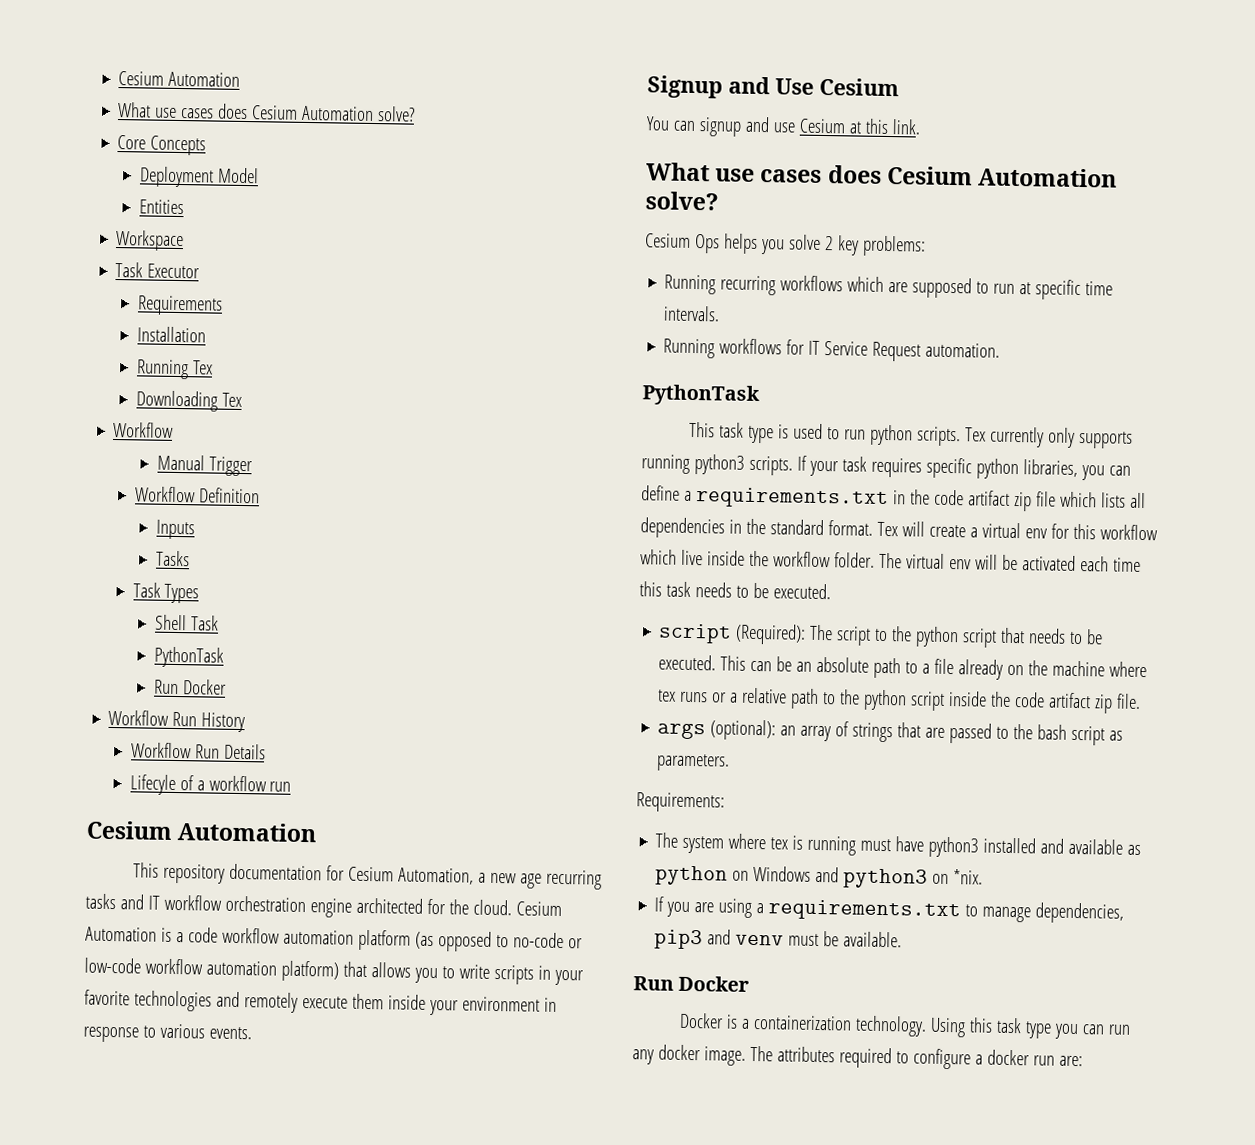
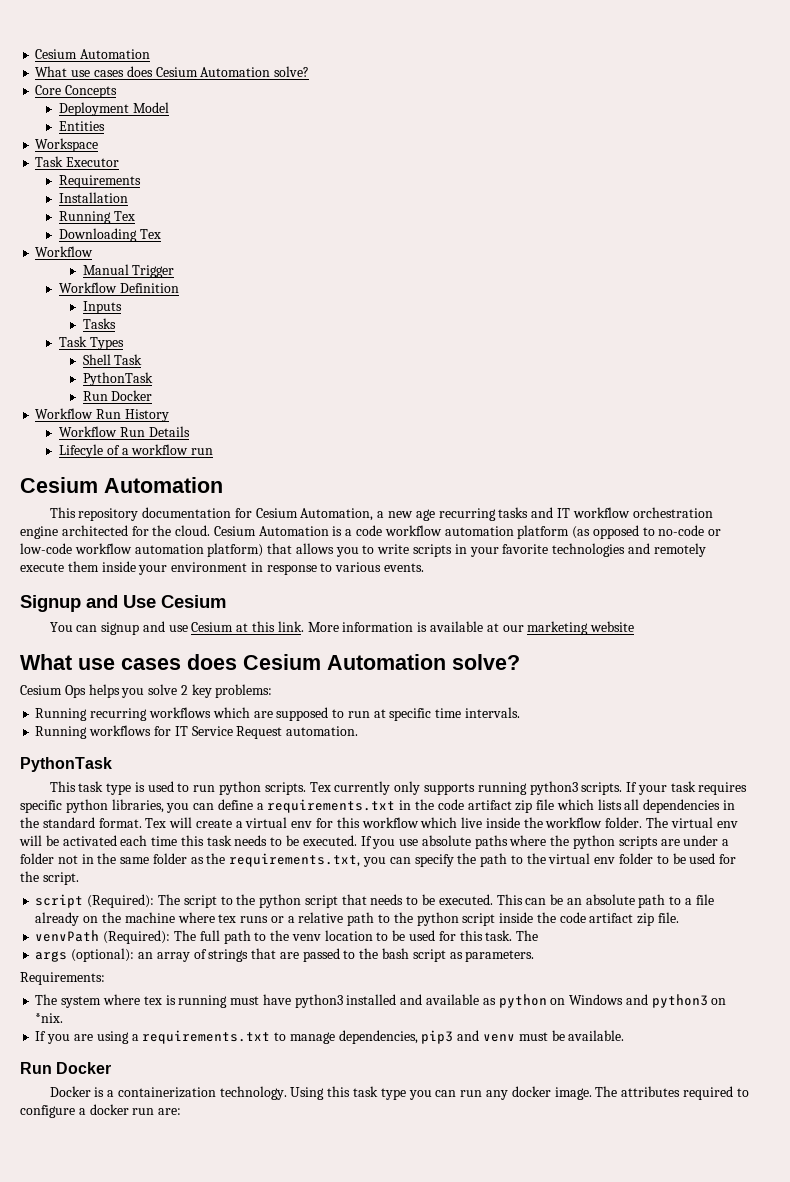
(921, 127) none -> [307,621,635,635] More information is available at our marketing website
(831, 591) none -> [360,835,730,849] [20,853,737,867] [20,871,79,885] If you use absolute paths where the python scripts are under a folder not in the same folder as the requirements.txt, you can specify the path to the virtual env folder to be used for the script.
(1142, 701) none -> [35,930,539,944] // venvPath (Required): The full path to the venv location to be used for this task. The

